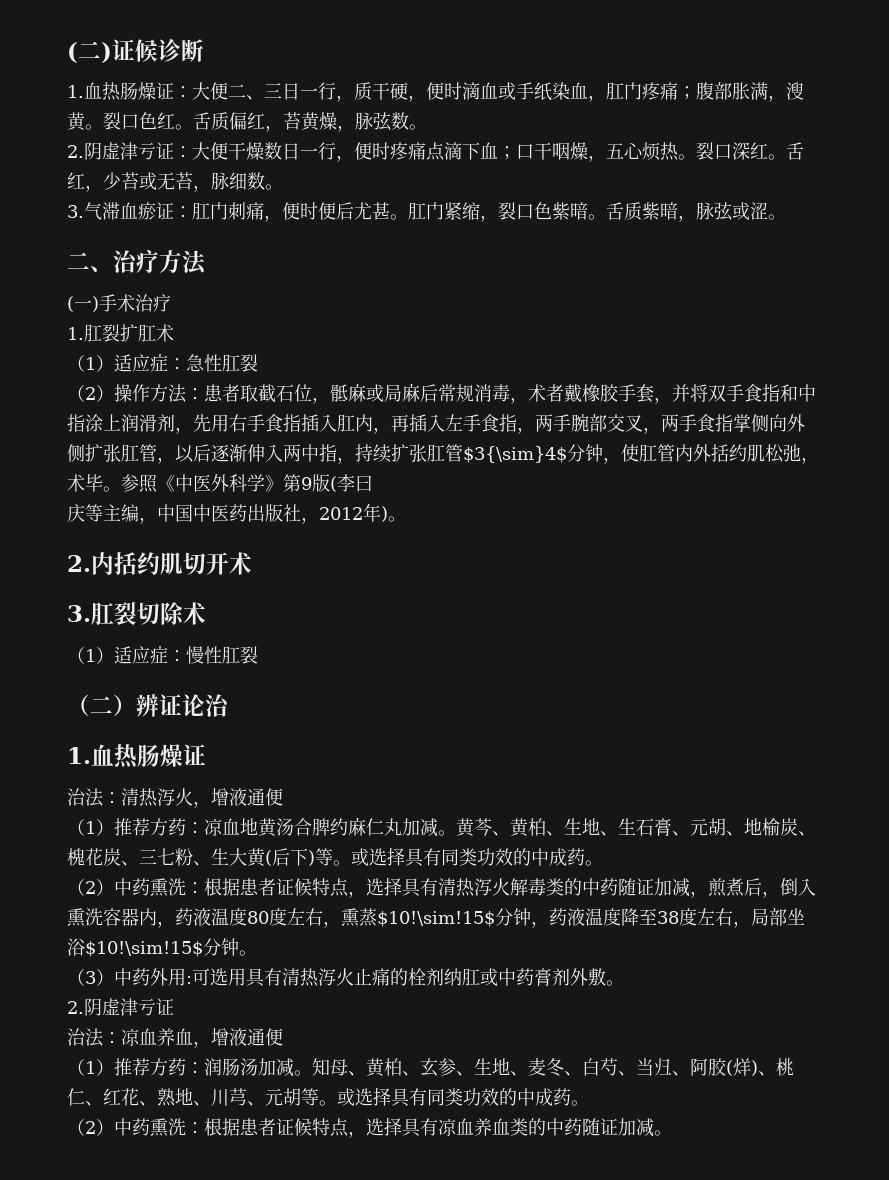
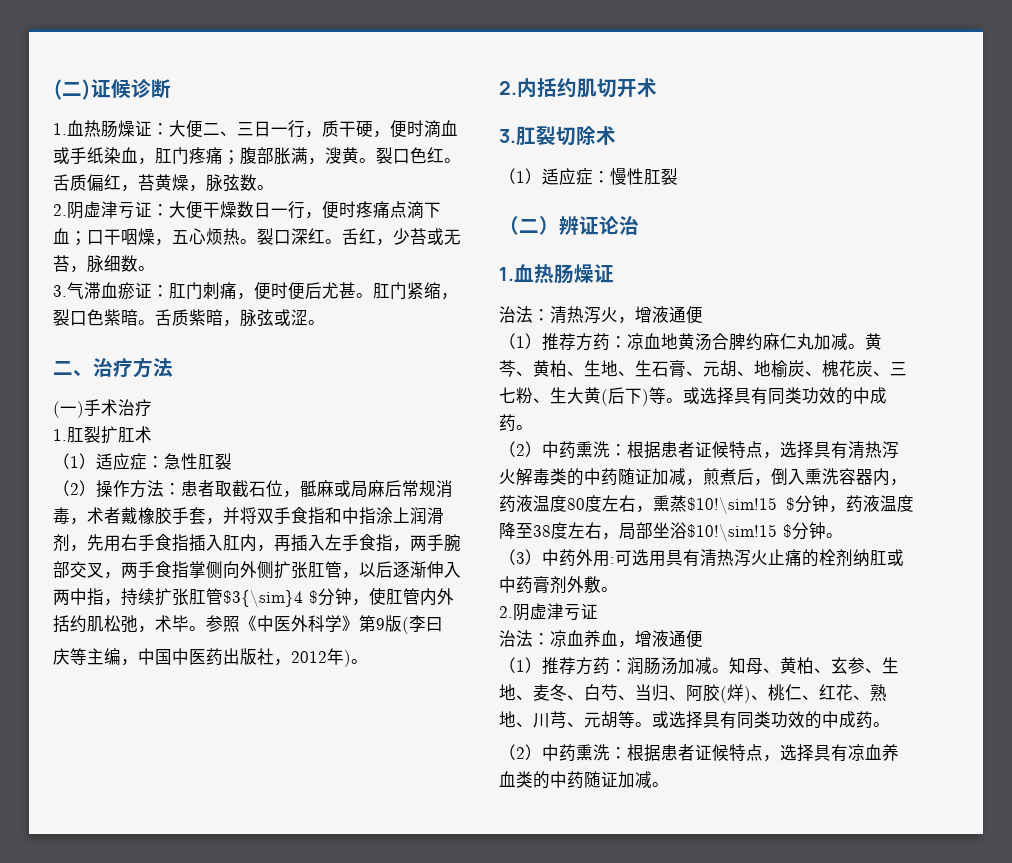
[463,446,567,463] $3{\sim}4$ -> [223,590,318,608] $3{\sim}4 $
[377,911,495,927] $10!\sim!15$ -> [687,497,795,515] $10!\sim!15 $
[85,941,203,957] $10!\sim!15$ -> [687,524,792,542] $10!\sim!15 $

